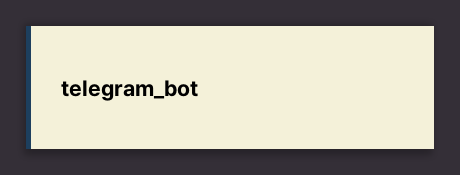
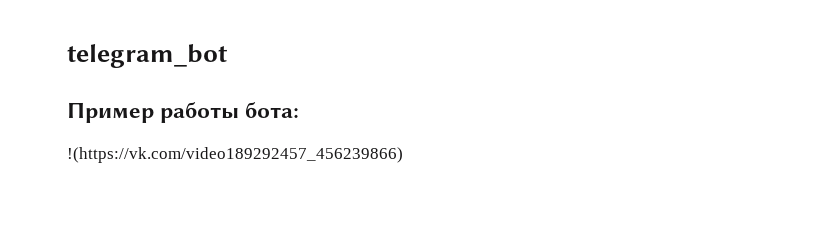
(198, 90) none -> [67,102,300,123] [67,147,403,163] // Пример работы бота: // !(https://vk.com/video189292457_456239866)

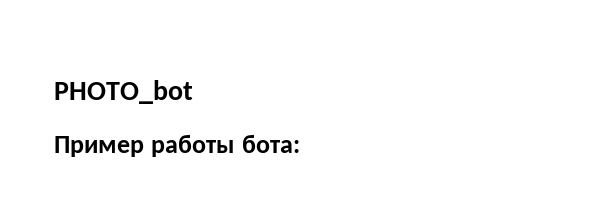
[67,44,228,68] telegram_bot -> [54,80,193,104] PHOTO_bot
[67,147,403,163] // !(https://vk.com/video189292457_456239866) -> (300, 143) none

